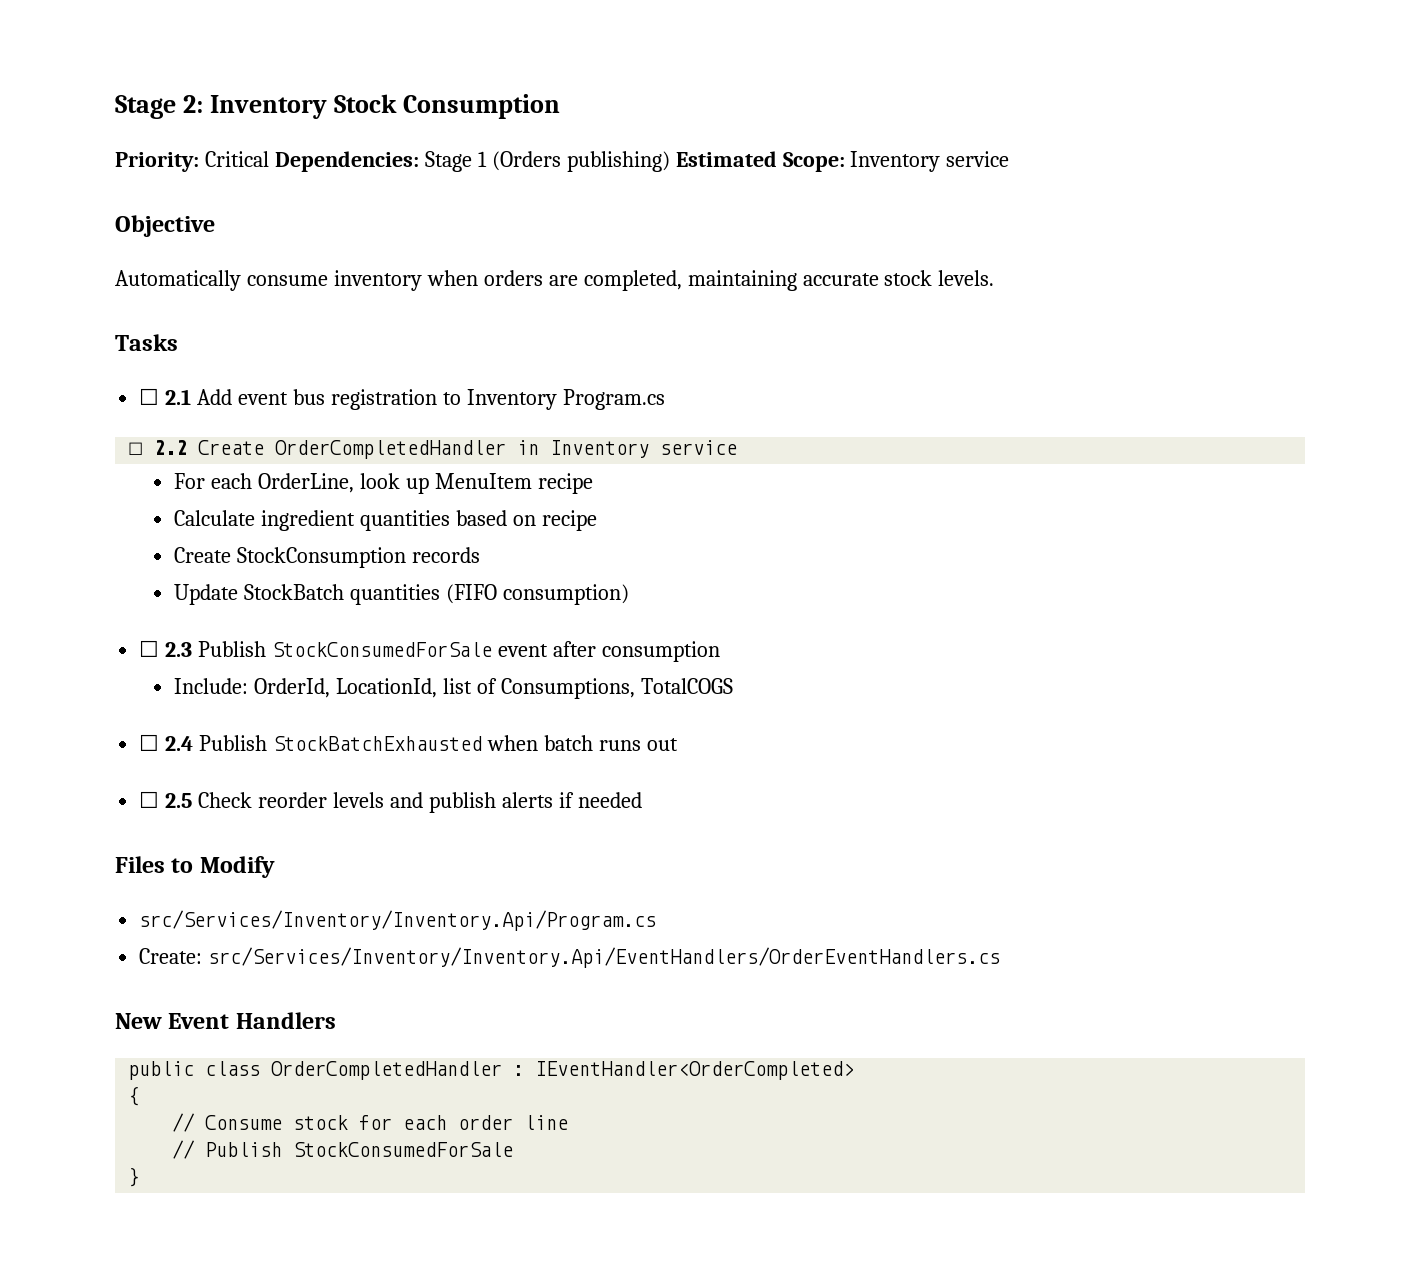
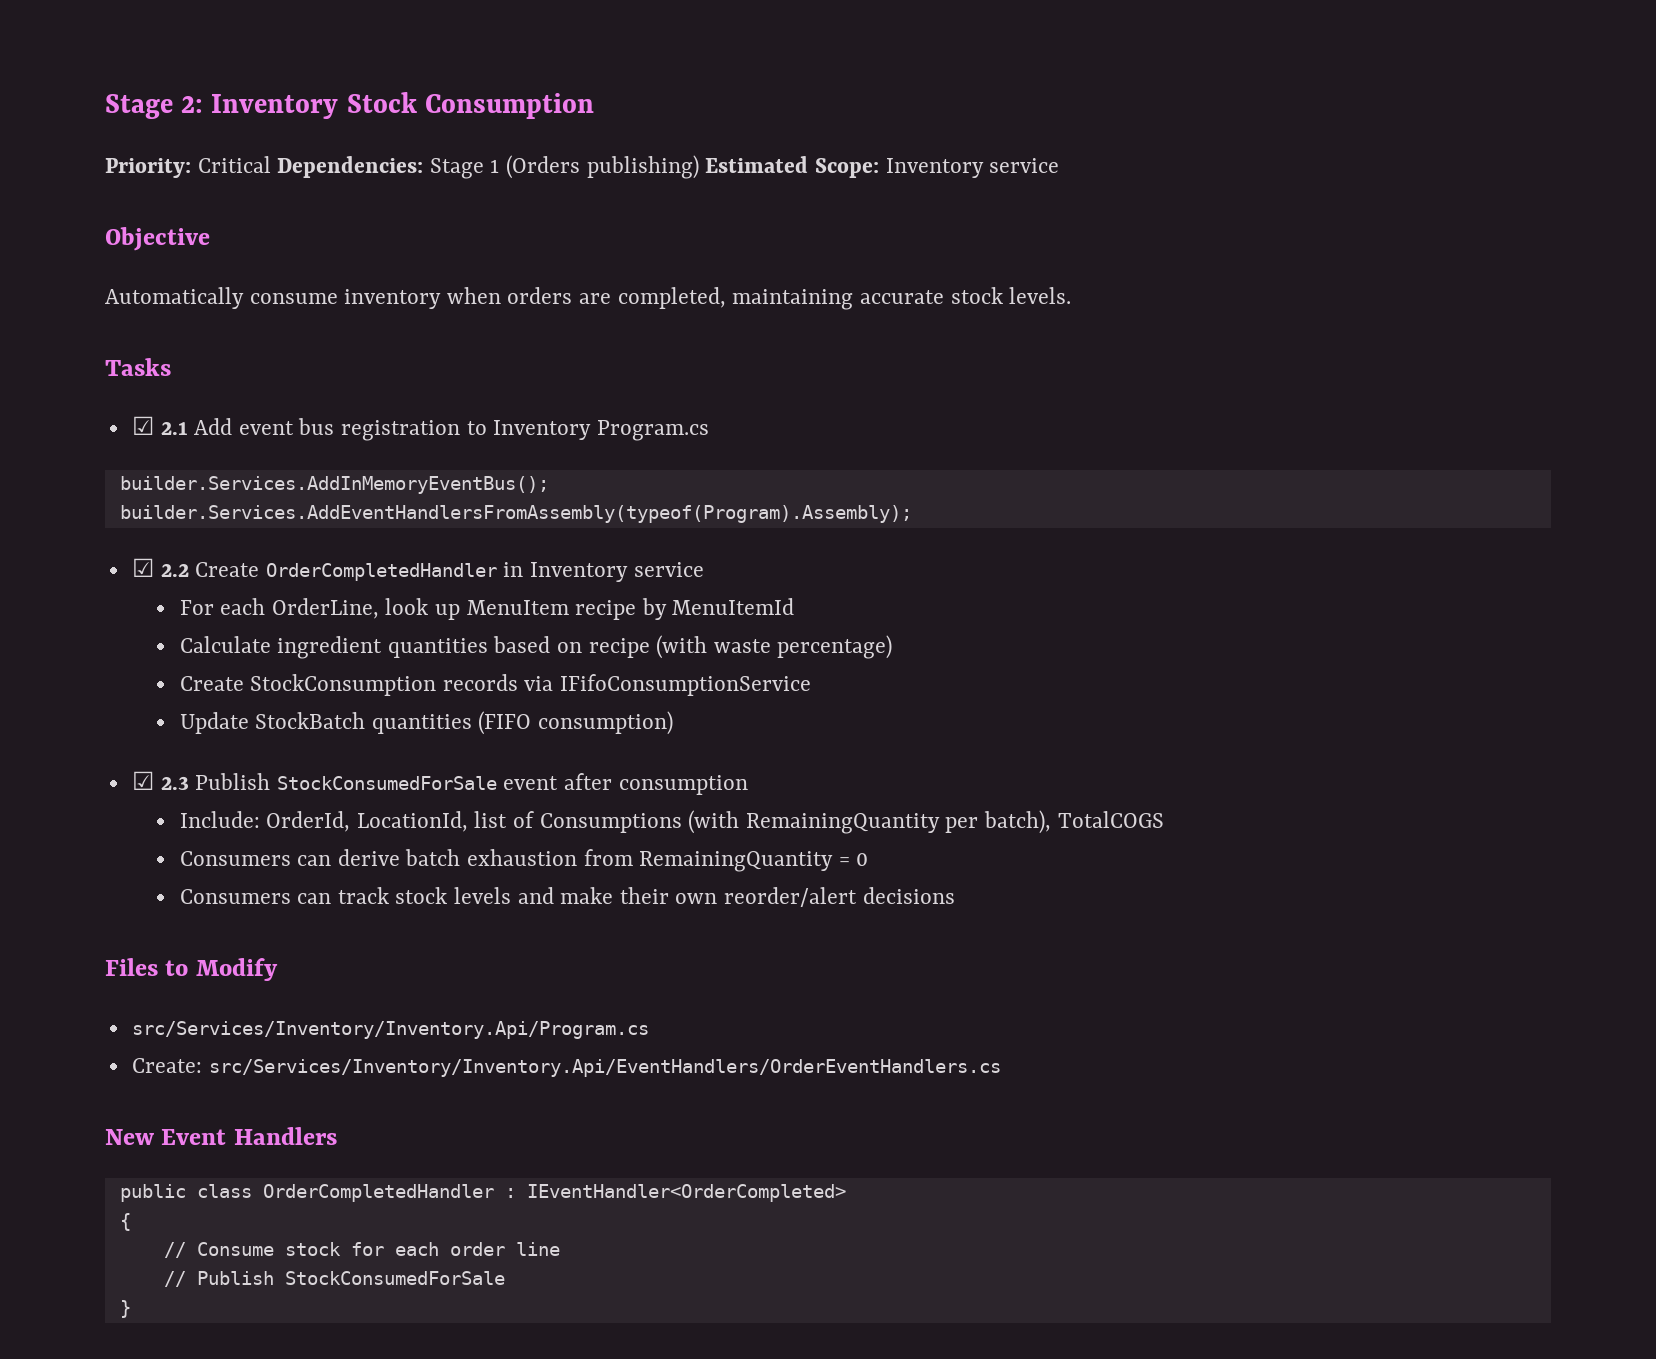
[139,388,160,405] ☐ -> [131,416,154,435] ☑
[128,442,144,455] ☐ -> [119,476,549,494] [119,505,912,523] [131,558,154,577] builder.Services.AddInMemoryEventBus(); // builder.Services.AddEventHandlersFromAssembly(typeof(Program).Assembly); // ☑
(593, 483) none -> [641,598,795,620] by MenuItemId
(597, 520) none -> [656,635,893,659] (with waste percentage)
(481, 555) none -> [524,674,812,696] via IFifoConsumptionService
[139,640,160,657] ☐ -> [131,771,154,790] ☑
[500,678,733,699] [139,734,678,751] [139,791,642,813] Consumptions, TotalCOGS // ☐ 2.4 Publish StockBatchExhausted when batch runs out // ☐ 2.5 Check reorder levels and publish alerts if needed -> [539,810,1164,834] [179,849,869,872] [179,887,955,907] Consumptions (with RemainingQuantity per batch), TotalCOGS // Consumers can derive batch exhaustion from RemainingQuantity = 0 // Consumers can track stock levels and make their own reorder/alert decisions

